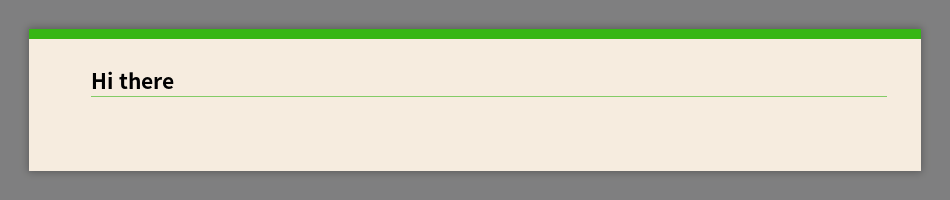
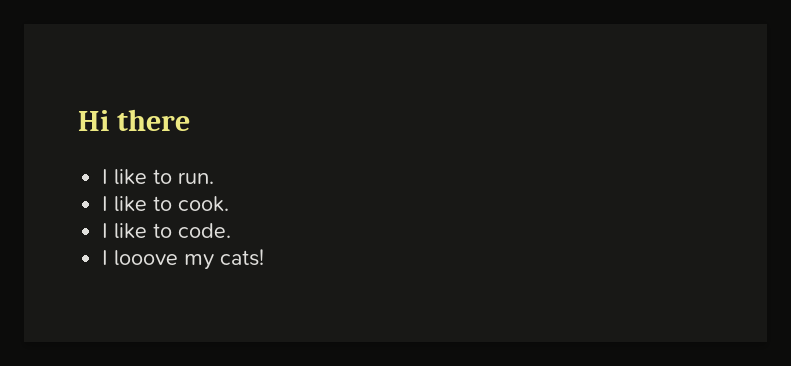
(174, 80) none -> [102,169,215,185] [102,196,230,212] [102,223,232,239] [102,249,265,270] // I like to run. // I like to cook. // I like to code. // I looove my cats!

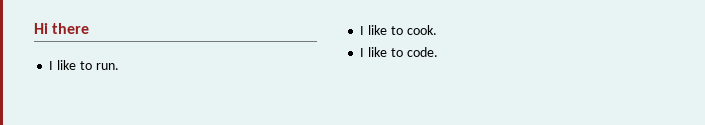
[102,249,265,270] // I looove my cats! -> (438, 52) none

